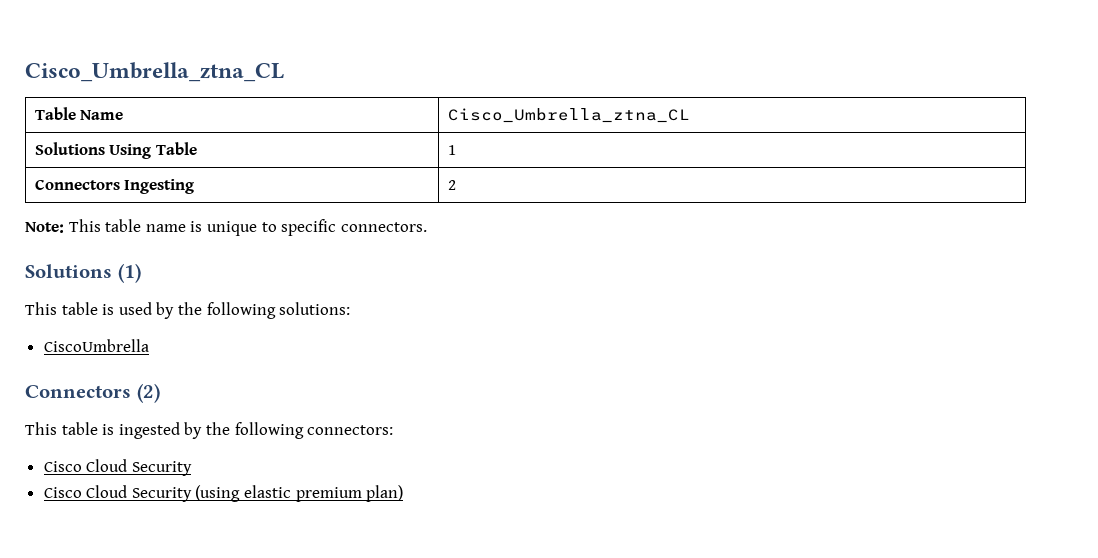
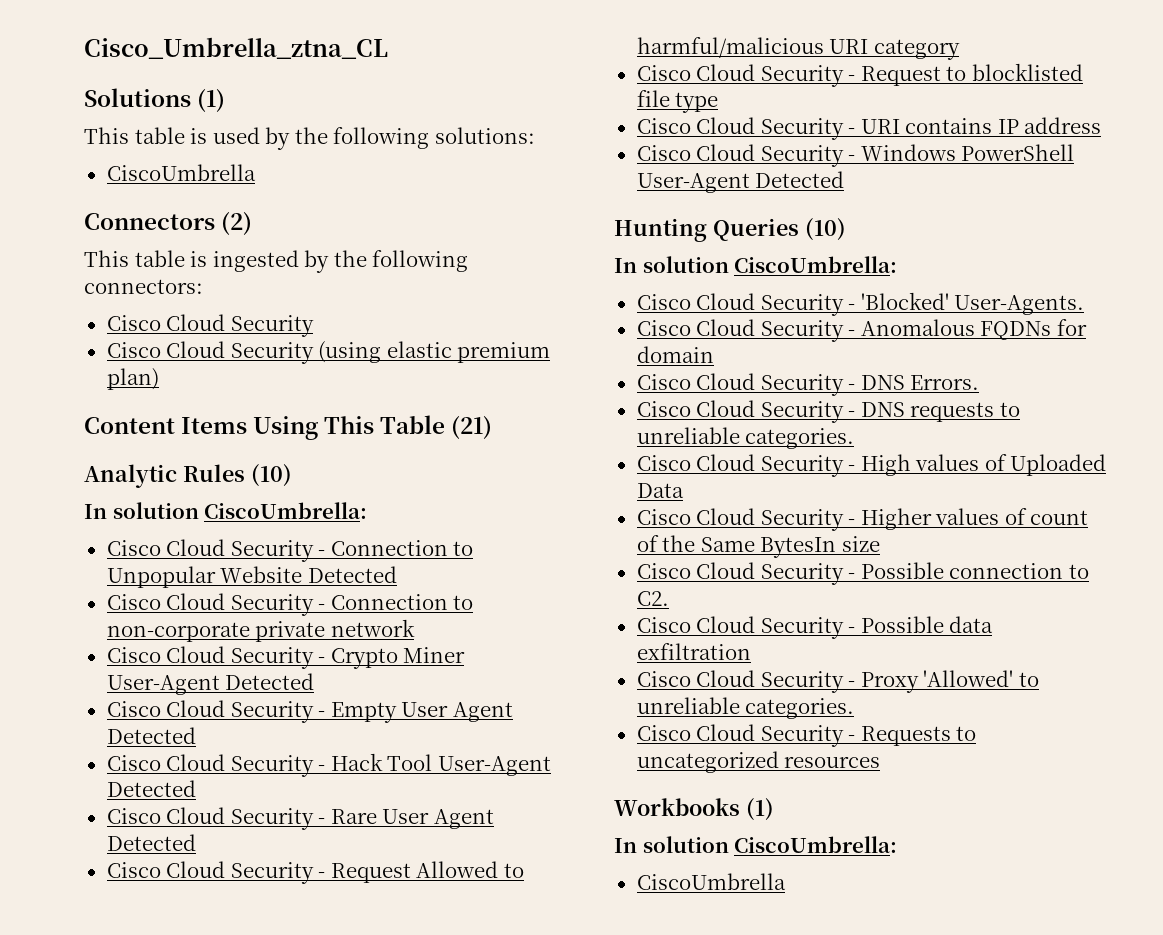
[25,62,284,82] [34,107,124,120] [447,108,690,123] [34,142,197,159] [447,145,456,155] [34,179,195,194] [447,180,456,190] [25,219,427,236] Cisco_Umbrella_ztna_CL // Table Name | Cisco_Umbrella_ztna_CL // Solutions Using Table | 1 // Connectors Ingesting | 2 // Note: This table name is unique to specific connectors. -> [84,37,388,59] Cisco_Umbrella_ztna_CL
(404, 493) none -> [84,415,493,440] [84,464,292,488] [84,502,368,519] [106,539,474,562] [106,566,397,588] [106,593,474,616] [106,619,415,642] [106,646,466,669] [106,673,315,695] [106,700,513,723] [106,727,196,744] [106,753,551,777] [106,780,196,797] [106,807,494,830] [106,834,196,851] [106,861,524,884] [636,37,960,60] [636,63,1083,87] [636,90,719,113] [636,117,1102,140] [636,144,1075,167] [636,171,845,193] [614,218,846,242] [614,256,898,273] [636,292,1085,316] [636,319,1087,342] [636,346,714,363] [636,373,980,396] [636,400,1020,423] [636,427,855,449] [636,454,1107,477] [636,483,684,498] [636,508,1089,531] [636,535,880,558] [636,562,1089,585] [636,591,669,606] [636,616,994,639] [636,643,751,660] [636,670,1039,693] [636,697,855,719] [636,724,977,747] [636,751,881,773] [614,798,774,821] [614,836,898,853] [636,873,786,890] // Content Items Using This Table (21) // Analytic Rules (10) // In solution CiscoUmbrella: // Cisco Cloud Security - Connection to Unpopular Website Detected // Cisco Cloud Security - Connection to non-corporate private network // Cisco Cloud Security - Crypto Miner User-Agent Detected // Cisco Cloud Security - Empty User Agent Detected // Cisco Cloud Security - Hack Tool User-Agent Detected // Cisco Cloud Security - Rare User Agent Detected // Cisco Cloud Security - Request Allowed to harmful/malicious URI category // Cisco Cloud Security - Request to blocklisted file type // Cisco Cloud Security - URI contains IP address // Cisco Cloud Security - Windows PowerShell User-Agent Detected // Hunting Queries (10) // In solution CiscoUmbrella: // Cisco Cloud Security - 'Blocked' User-Agents. // Cisco Cloud Security - Anomalous FQDNs for domain // Cisco Cloud Security - DNS Errors. // Cisco Cloud Security - DNS requests to unreliable categories. // Cisco Cloud Security - High values of Uploaded Data // Cisco Cloud Security - Higher values of count of the Same BytesIn size // Cisco Cloud Security - Possible connection to C2. // Cisco Cloud Security - Possible data exfiltration // Cisco Cloud Security - Proxy 'Allowed' to unreliable categories. // Cisco Cloud Security - Requests to uncategorized resources // Workbooks (1) // In solution CiscoUmbrella: // CiscoUmbrella

